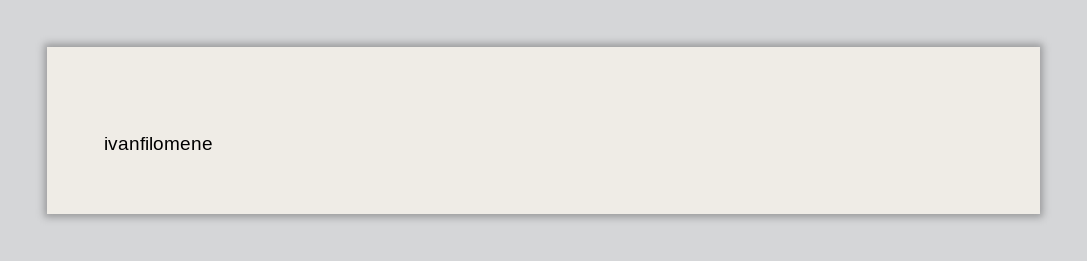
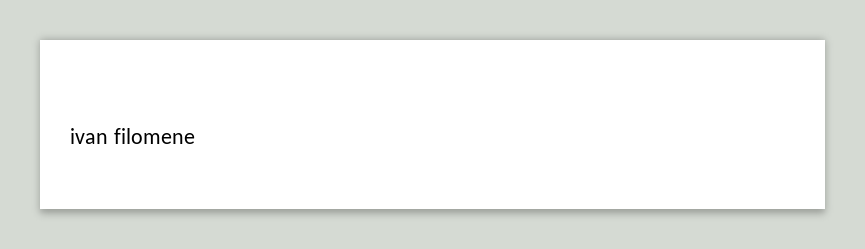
[104,137,213,150] ivanfilomene -> [70,128,195,144] ivan filomene

